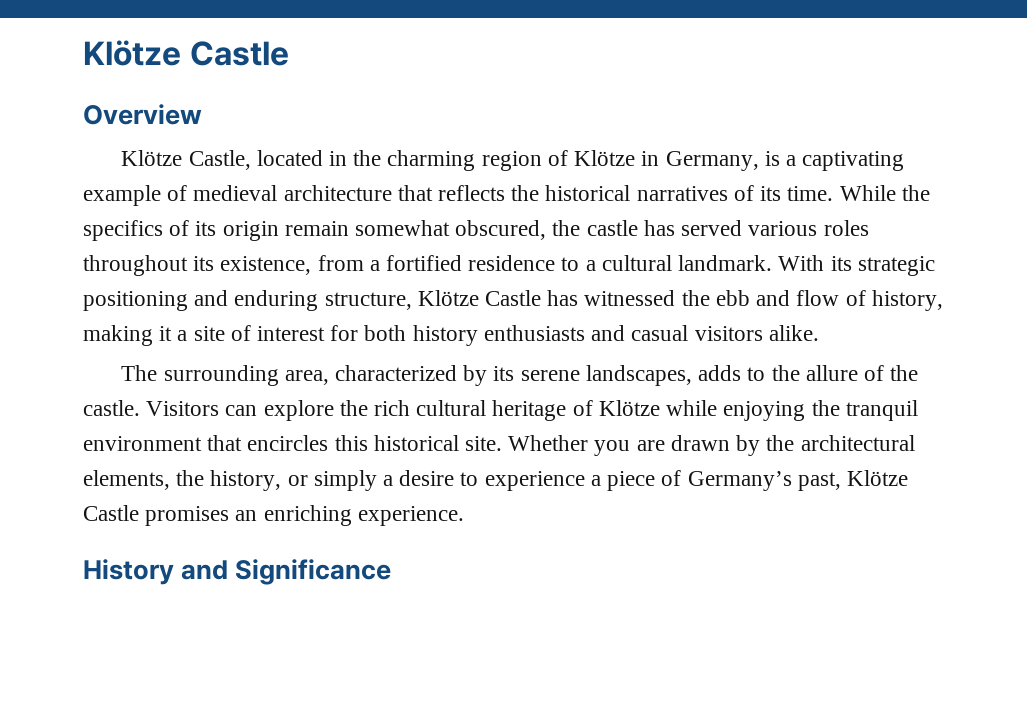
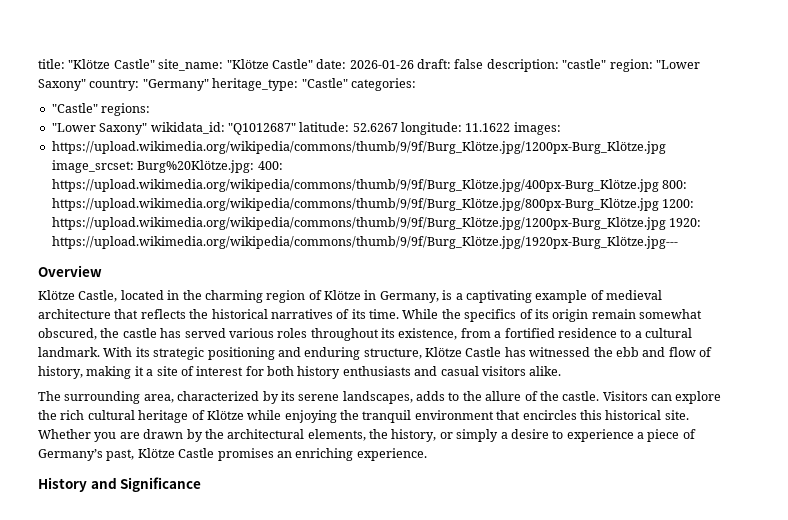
[83,40,289,66] Klötze Castle -> [38,59,700,72] [38,78,416,91] [51,103,151,116] [51,122,561,135] [51,141,666,154] [51,160,283,173] [51,179,688,192] [51,198,695,211] [51,217,702,230] [51,236,678,249] title: "Klötze Castle" site_name: "Klötze Castle" date: 2026-01-26 draft: false description: "castle" region: "Lower Saxony" country: "Germany" heritage_type: "Castle" categories: // "Castle" regions: // "Lower Saxony" wikidata_id: "Q1012687" latitude: 52.6267 longitude: 11.1622 images: // https://upload.wikimedia.org/wikipedia/commons/thumb/9/9f/Burg_Klötze.jpg/1200px-Burg_Klötze.jpg image_srcset: Burg%20Klötze.jpg: 400: https://upload.wikimedia.org/wikipedia/commons/thumb/9/9f/Burg_Klötze.jpg/400px-Burg_Klötze.jpg 800: https://upload.wikimedia.org/wikipedia/commons/thumb/9/9f/Burg_Klötze.jpg/800px-Burg_Klötze.jpg 1200: https://upload.wikimedia.org/wikipedia/commons/thumb/9/9f/Burg_Klötze.jpg/1200px-Burg_Klötze.jpg 1920: https://upload.wikimedia.org/wikipedia/commons/thumb/9/9f/Burg_Klötze.jpg/1920px-Burg_Klötze.jpg---

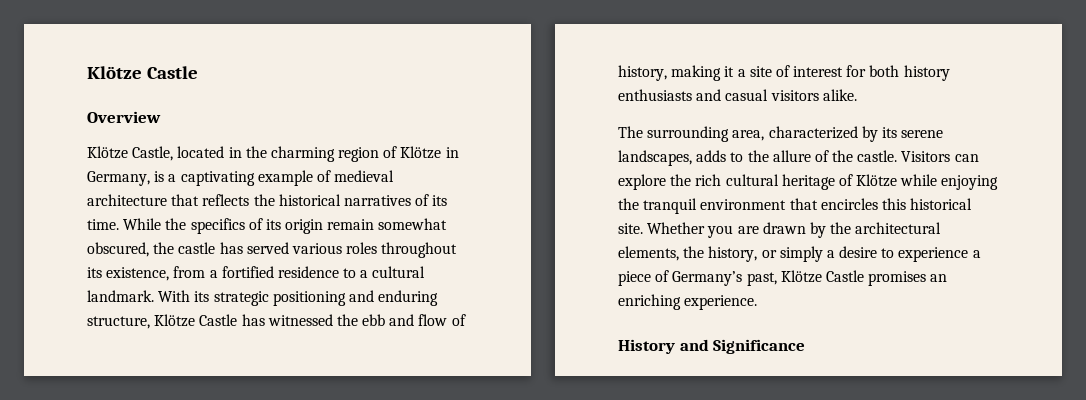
[38,59,700,72] [38,78,416,91] [51,103,151,116] [51,122,561,135] [51,141,666,154] [51,160,283,173] [51,179,688,192] [51,198,695,211] [51,217,702,230] [51,236,678,249] title: "Klötze Castle" site_name: "Klötze Castle" date: 2026-01-26 draft: false description: "castle" region: "Lower Saxony" country: "Germany" heritage_type: "Castle" categories: // "Castle" regions: // "Lower Saxony" wikidata_id: "Q1012687" latitude: 52.6267 longitude: 11.1622 images: // https://upload.wikimedia.org/wikipedia/commons/thumb/9/9f/Burg_Klötze.jpg/1200px-Burg_Klötze.jpg image_srcset: Burg%20Klötze.jpg: 400: https://upload.wikimedia.org/wikipedia/commons/thumb/9/9f/Burg_Klötze.jpg/400px-Burg_Klötze.jpg 800: https://upload.wikimedia.org/wikipedia/commons/thumb/9/9f/Burg_Klötze.jpg/800px-Burg_Klötze.jpg 1200: https://upload.wikimedia.org/wikipedia/commons/thumb/9/9f/Burg_Klötze.jpg/1200px-Burg_Klötze.jpg 1920: https://upload.wikimedia.org/wikipedia/commons/thumb/9/9f/Burg_Klötze.jpg/1920px-Burg_Klötze.jpg--- -> [87,66,199,79] Klötze Castle

